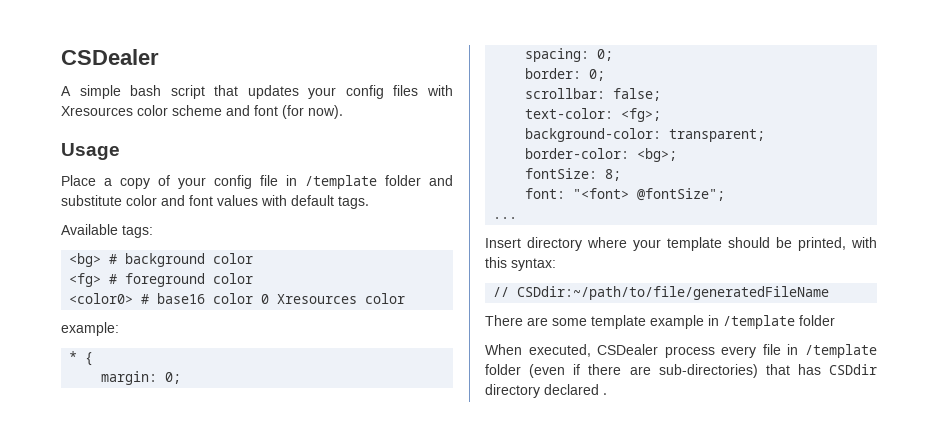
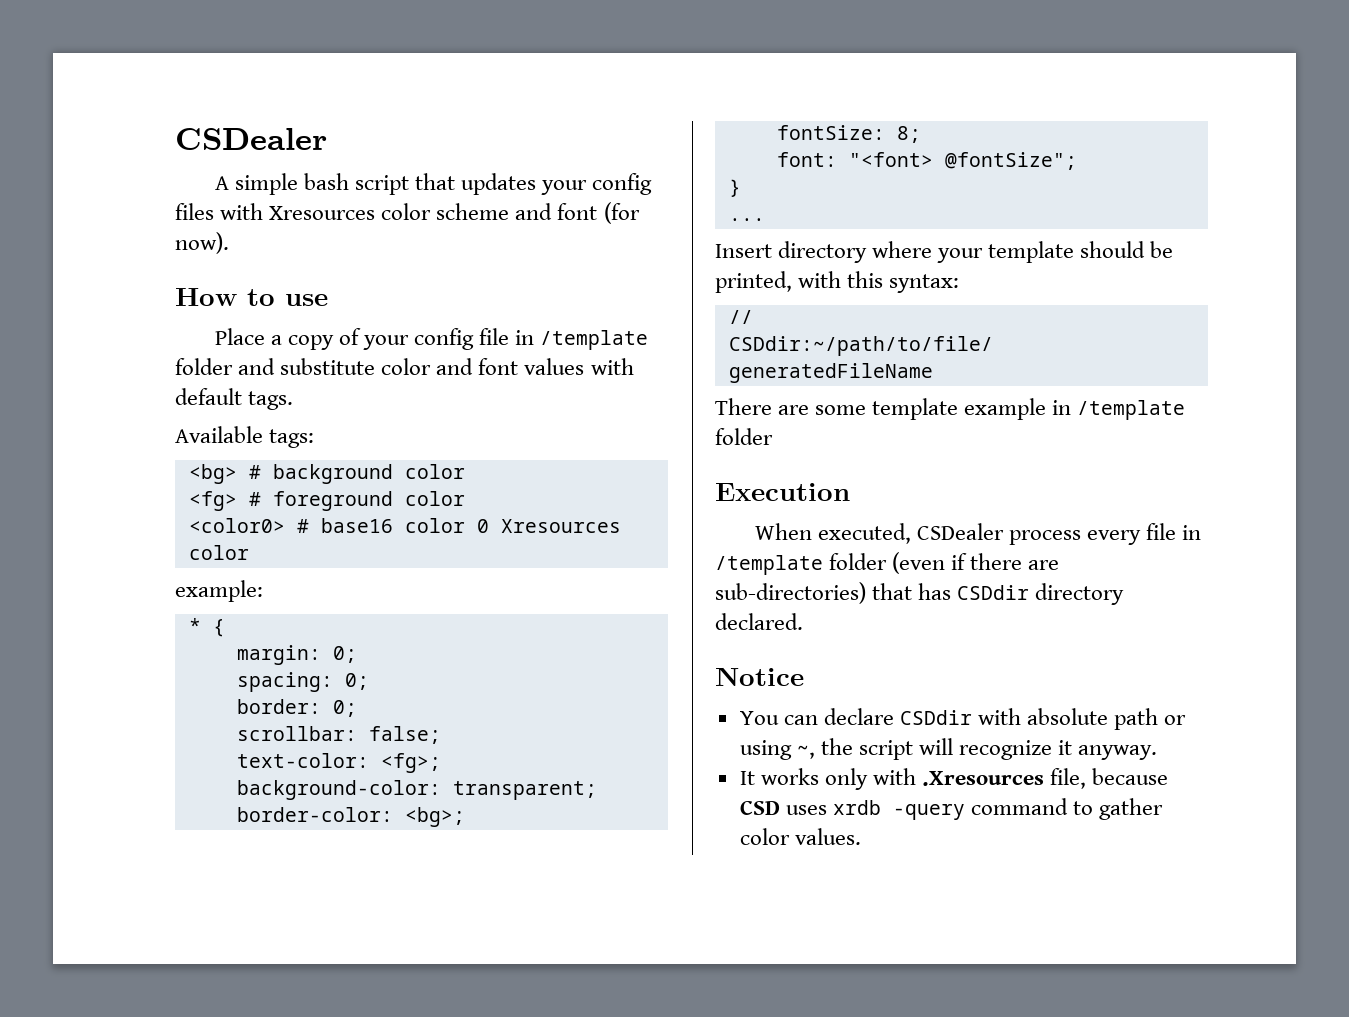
[61,143,120,160] Usage -> [175,288,328,306] How to use
(726, 194) none -> [728,179,741,197] // }
(835, 320) none -> [715,483,850,501] // Execution
[544,384,607,395] declared . -> [715,613,803,630] [715,667,804,686] [739,708,1187,730] [739,738,1158,760] [739,768,1169,790] [739,798,1164,820] [739,828,861,845] declared. // Notice // You can declare CSDdir with absolute path or using ~, the script will recognize it anyway. // It works only with .Xresources file, because CSD uses xrdb -query command to gather color values.

